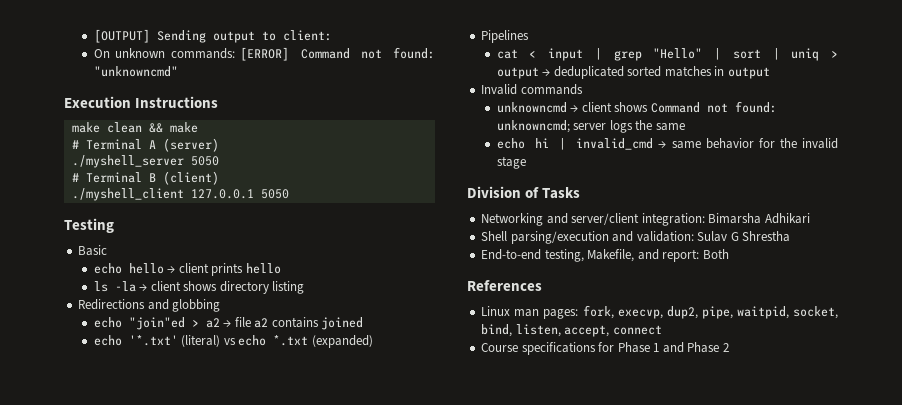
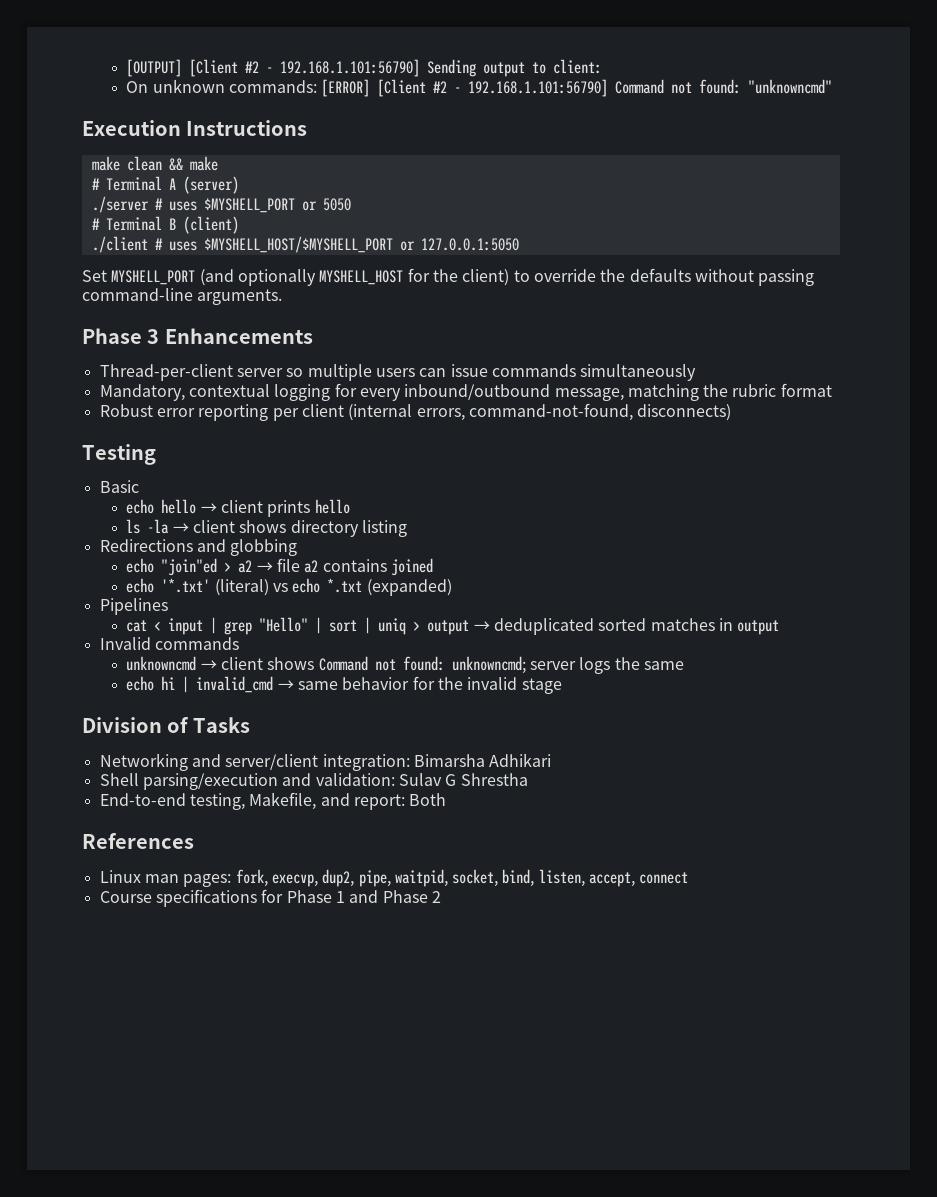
(150, 36) none -> [189,59,421,77] [Client #2 - 192.168.1.101:56790]
(290, 54) none -> [377,79,609,97] [Client #2 - 192.168.1.101:56790]
[71,155,184,168] ./myshell_server -> [91,196,317,213] ./server # uses $MYSHELL_PORT or
[71,188,289,201] ./myshell_client 127.0.0.1 5050 -> [91,236,519,253] [82,268,815,286] [82,288,283,305] [82,328,313,344] [99,364,697,381] [99,383,832,401] [99,403,732,421] ./client # uses $MYSHELL_HOST/$MYSHELL_PORT or 127.0.0.1:5050 // Set MYSHELL_PORT (and optionally MYSHELL_HOST for the client) to override the defaults without passing command-line arguments. // Phase 3 Enhancements // Thread-per-client server so multiple users can issue commands simultaneously // Mandatory, contextual logging for every inbound/outbound message, matching the rubric format // Robust error reporting per client (internal errors, command-not-found, disconnects)

